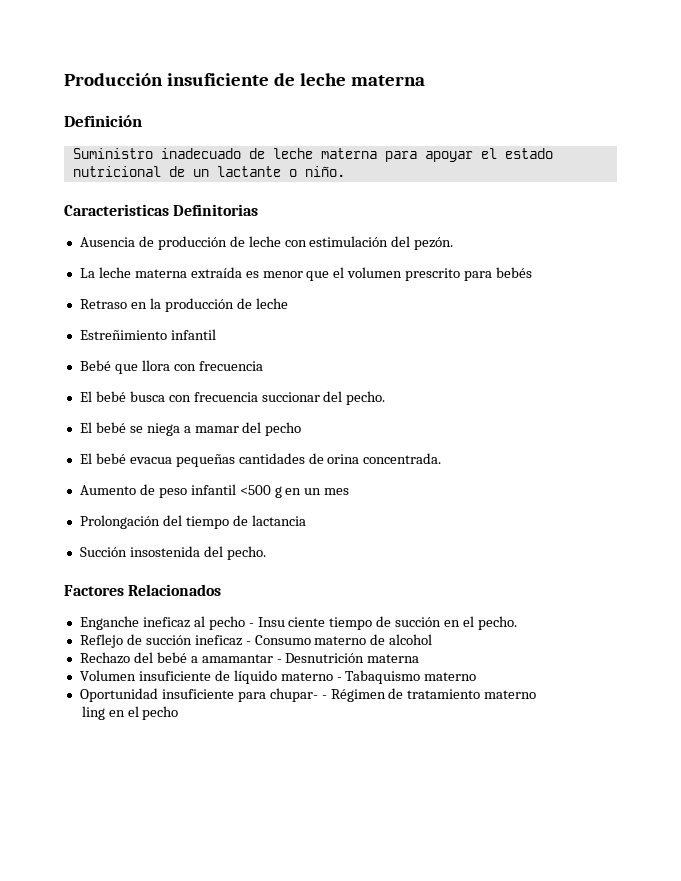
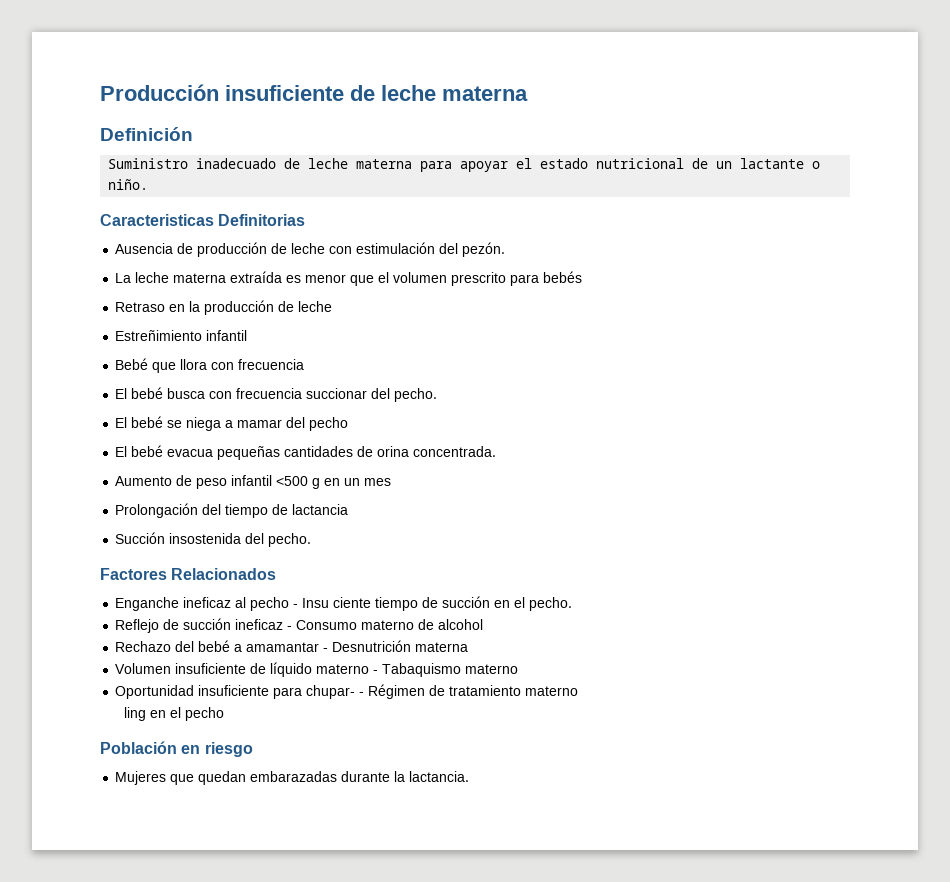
(179, 713) none -> [100,741,253,757] [115,771,470,785] // Población en riesgo // Mujeres que quedan embarazadas durante la lactancia.

